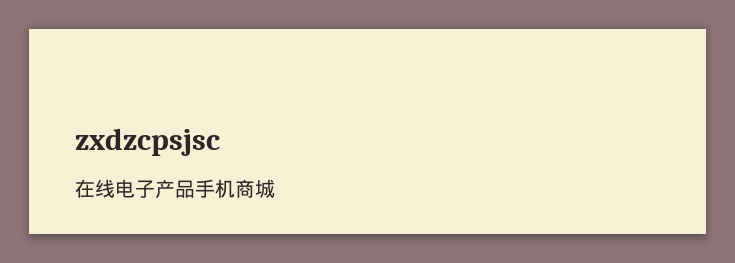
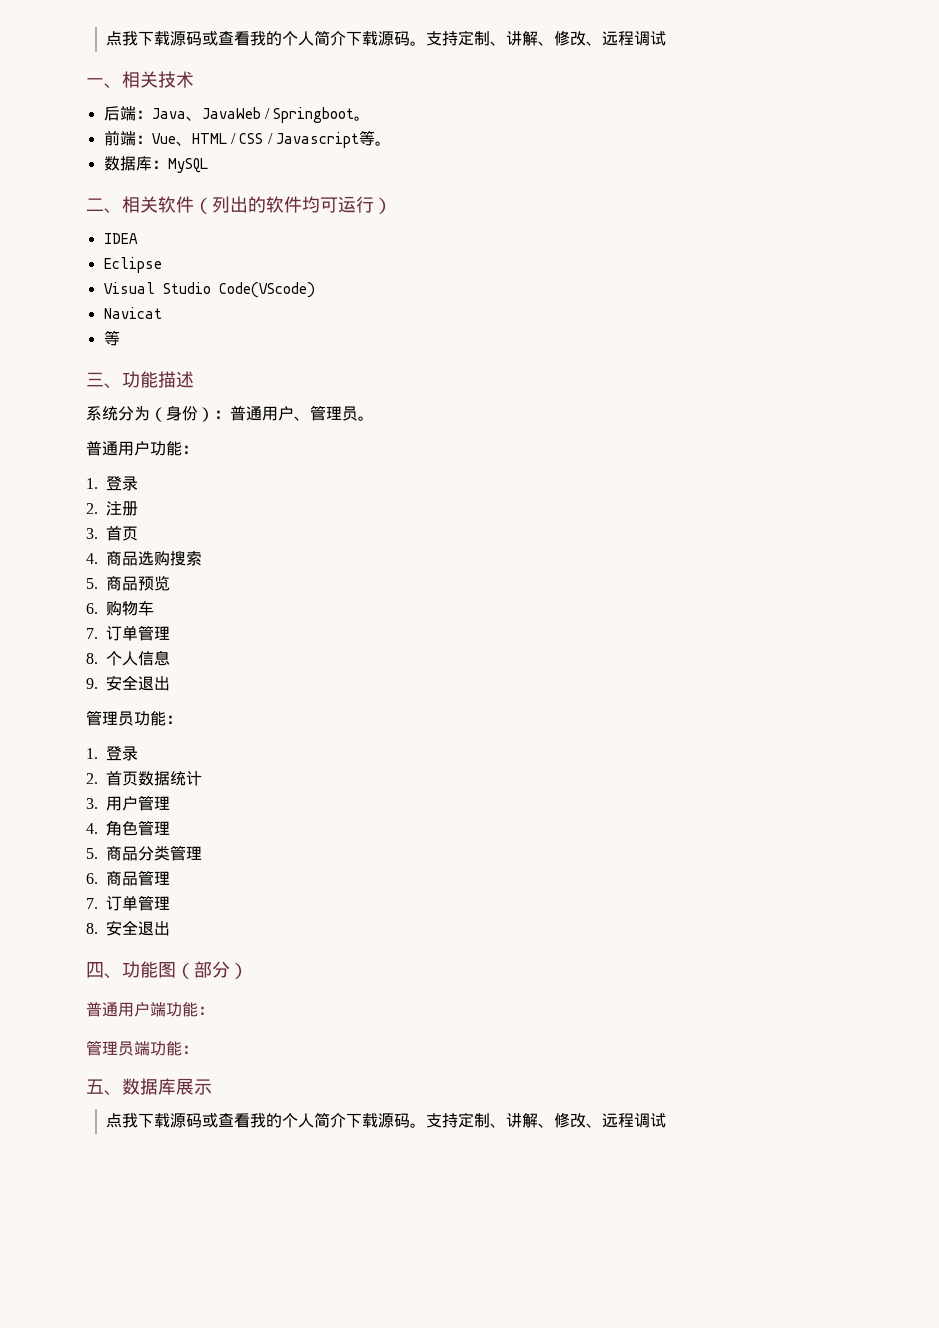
[75,128,220,156] [75,179,275,198] zxdzcpsjsc // 在线电子产品手机商城 -> [106,30,667,46] [86,71,194,89] [103,106,371,123] [103,130,391,148] [103,156,208,173] [86,196,392,214] [103,233,138,244] [103,257,162,273] [103,282,315,298] [103,307,162,319] [103,330,120,346] [86,371,194,389] [86,405,374,422] [86,441,198,456] [86,476,139,491] [86,501,139,516] [86,526,139,541] [86,551,203,566] [86,575,171,591] [86,601,155,616] [86,625,171,641] [86,650,171,666] [86,675,171,691] [86,710,182,726] [86,746,139,761] [86,771,203,786] [86,795,171,811] [86,820,171,836] [86,845,203,861] [86,870,171,886] [86,895,171,911] [86,920,171,936] [86,961,248,979] [86,1002,214,1017] [86,1040,198,1056] [86,1078,212,1096] [106,1112,667,1128] 点我下载源码或查看我的个人简介下载源码。支持定制、讲解、修改、远程调试 // 一、相关技术 // 后端：Java、JavaWeb / Springboot。 // 前端：Vue、HTML / CSS / Javascript等。 // 数据库：MySQL // 二、相关软件（列出的软件均可运行） // IDEA // Eclipse // Visual Studio Code(VScode) // Navicat // 等 // 三、功能描述 // 系统分为（身份）：普通用户、管理员。 // 普通用户功能： // 1.登录 // 2.注册 // 3.首页 // 4.商品选购搜索 // 5.商品预览 // 6.购物车 // 7.订单管理 // 8.个人信息 // 9.安全退出 // 管理员功能： // 1.登录 // 2.首页数据统计 // 3.用户管理 // 4.角色管理 // 5.商品分类管理 // 6.商品管理 // 7.订单管理 // 8.安全退出 // 四、功能图（部分） // 普通用户端功能： // 管理员端功能： // 五、数据库展示 // 点我下载源码或查看我的个人简介下载源码。支持定制、讲解、修改、远程调试

